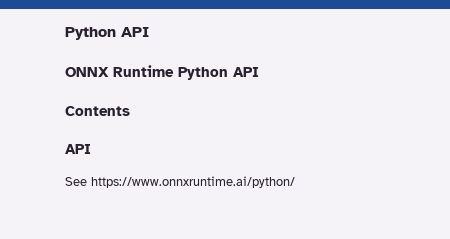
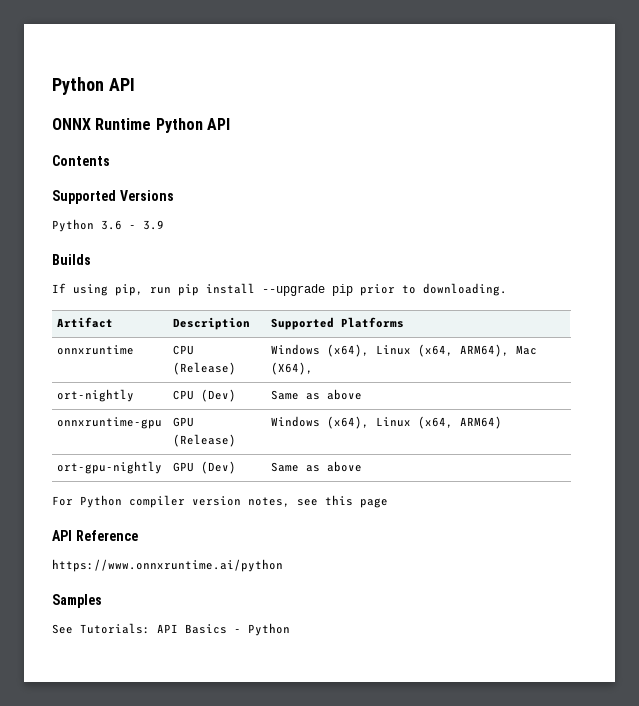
[65,144,91,154] [65,176,295,188] API // See https://www.onnxruntime.ai/python/ -> [52,190,174,204] [52,219,164,232] [52,254,91,265] [52,283,507,296] [57,317,114,328] [173,317,251,330] [271,317,405,330] [57,345,135,355] [173,345,195,355] [173,362,237,375] [271,344,538,357] [271,362,314,375] [57,389,135,402] [173,389,237,402] [271,389,363,400] [57,417,163,429] [173,417,195,427] [173,434,237,447] [271,416,503,429] [57,461,163,474] [173,461,237,474] [271,461,363,472] [52,495,388,508] [52,530,138,541] [52,559,283,572] [52,594,102,608] [52,623,290,636] Supported Versions // Python 3.6 - 3.9 // Builds // If using pip, run pip install --upgrade pip prior to downloading. // Artifact | Description | Supported Platforms // onnxruntime | CPU (Release) | Windows (x64), Linux (x64, ARM64), Mac (X64), // ort-nightly | CPU (Dev) | Same as above // onnxruntime-gpu | GPU (Release) | Windows (x64), Linux (x64, ARM64) // ort-gpu-nightly | GPU (Dev) | Same as above // For Python compiler version notes, see this page // API Reference // https://www.onnxruntime.ai/python // Samples // See Tutorials: API Basics - Python

